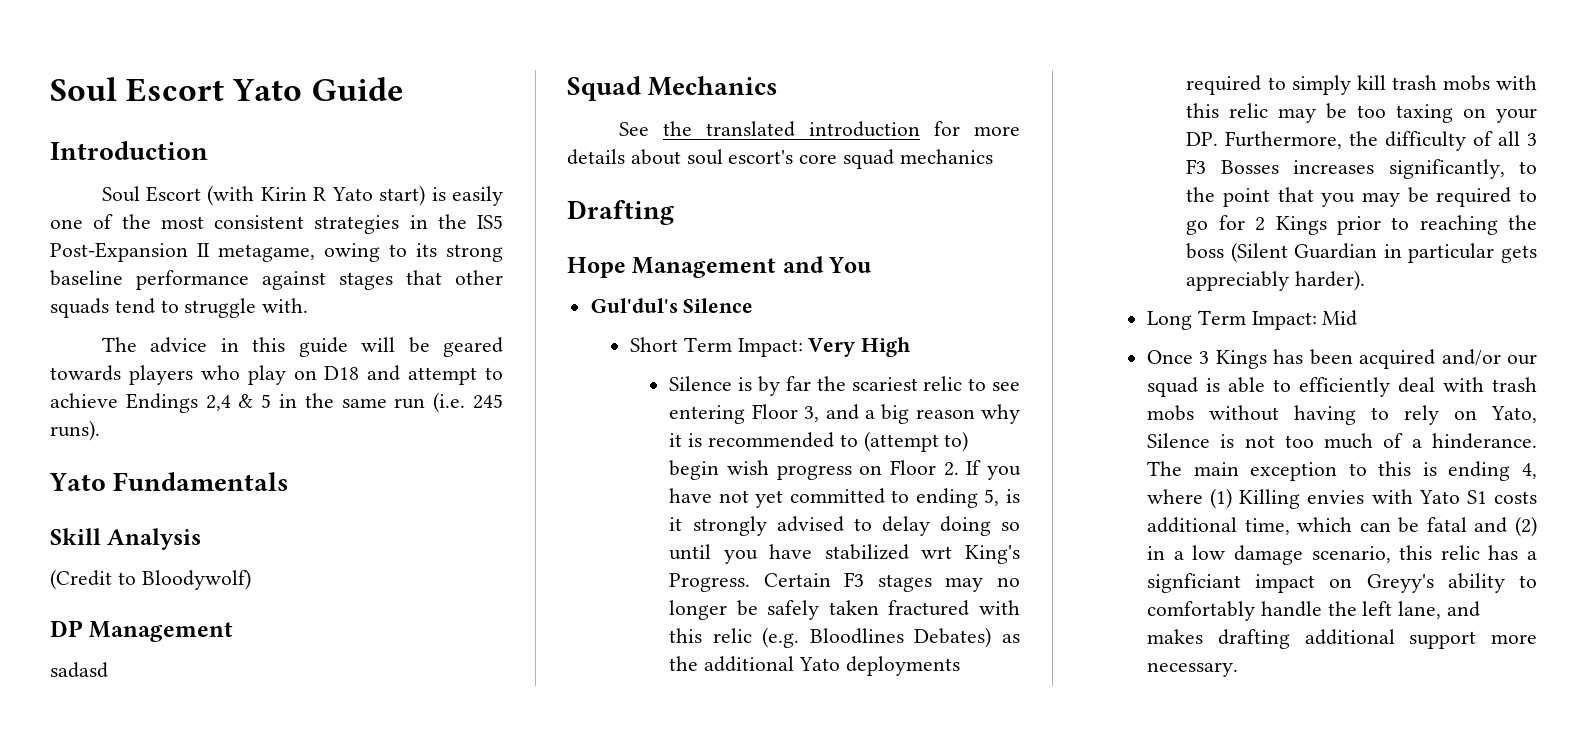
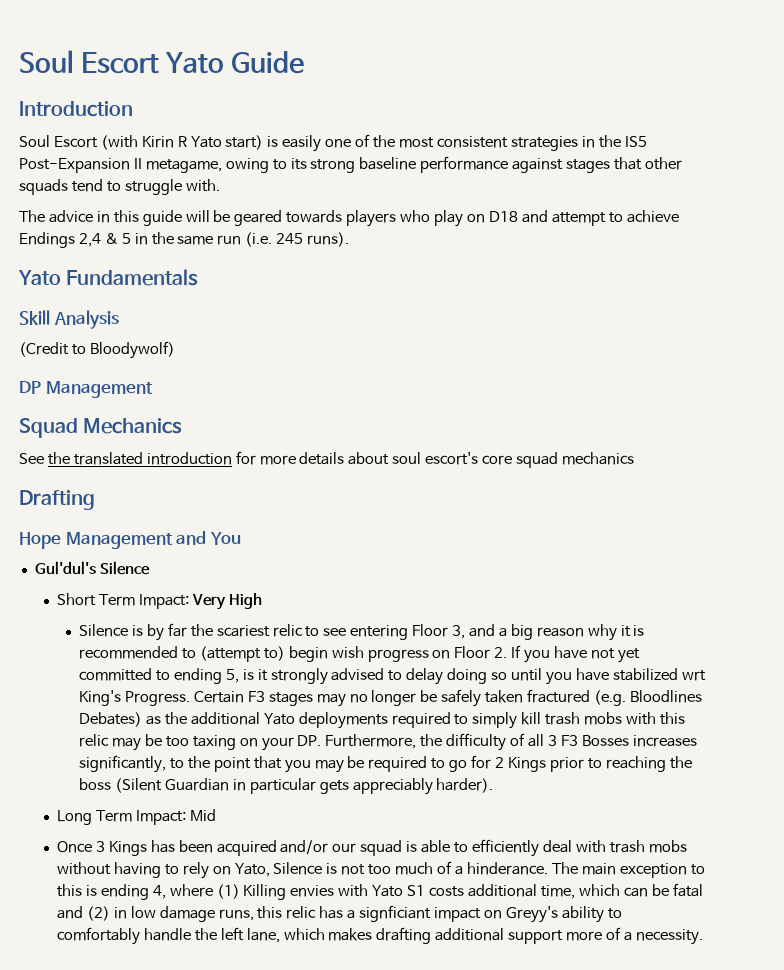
[50,662,108,678] // sadasd -> (153, 389) none
[979,600,1020,615] [669,628,752,643] with this relic -> (591, 696) none
[1173,551,1184,560] a -> (127, 913) none
[1311,546,1391,563] scenario, -> [218,909,254,921] runs,
[1447,601,1481,617] and -> [283,928,325,940] which
[1147,662,1239,677] necessary. -> [606,927,703,945] of a necessity.

